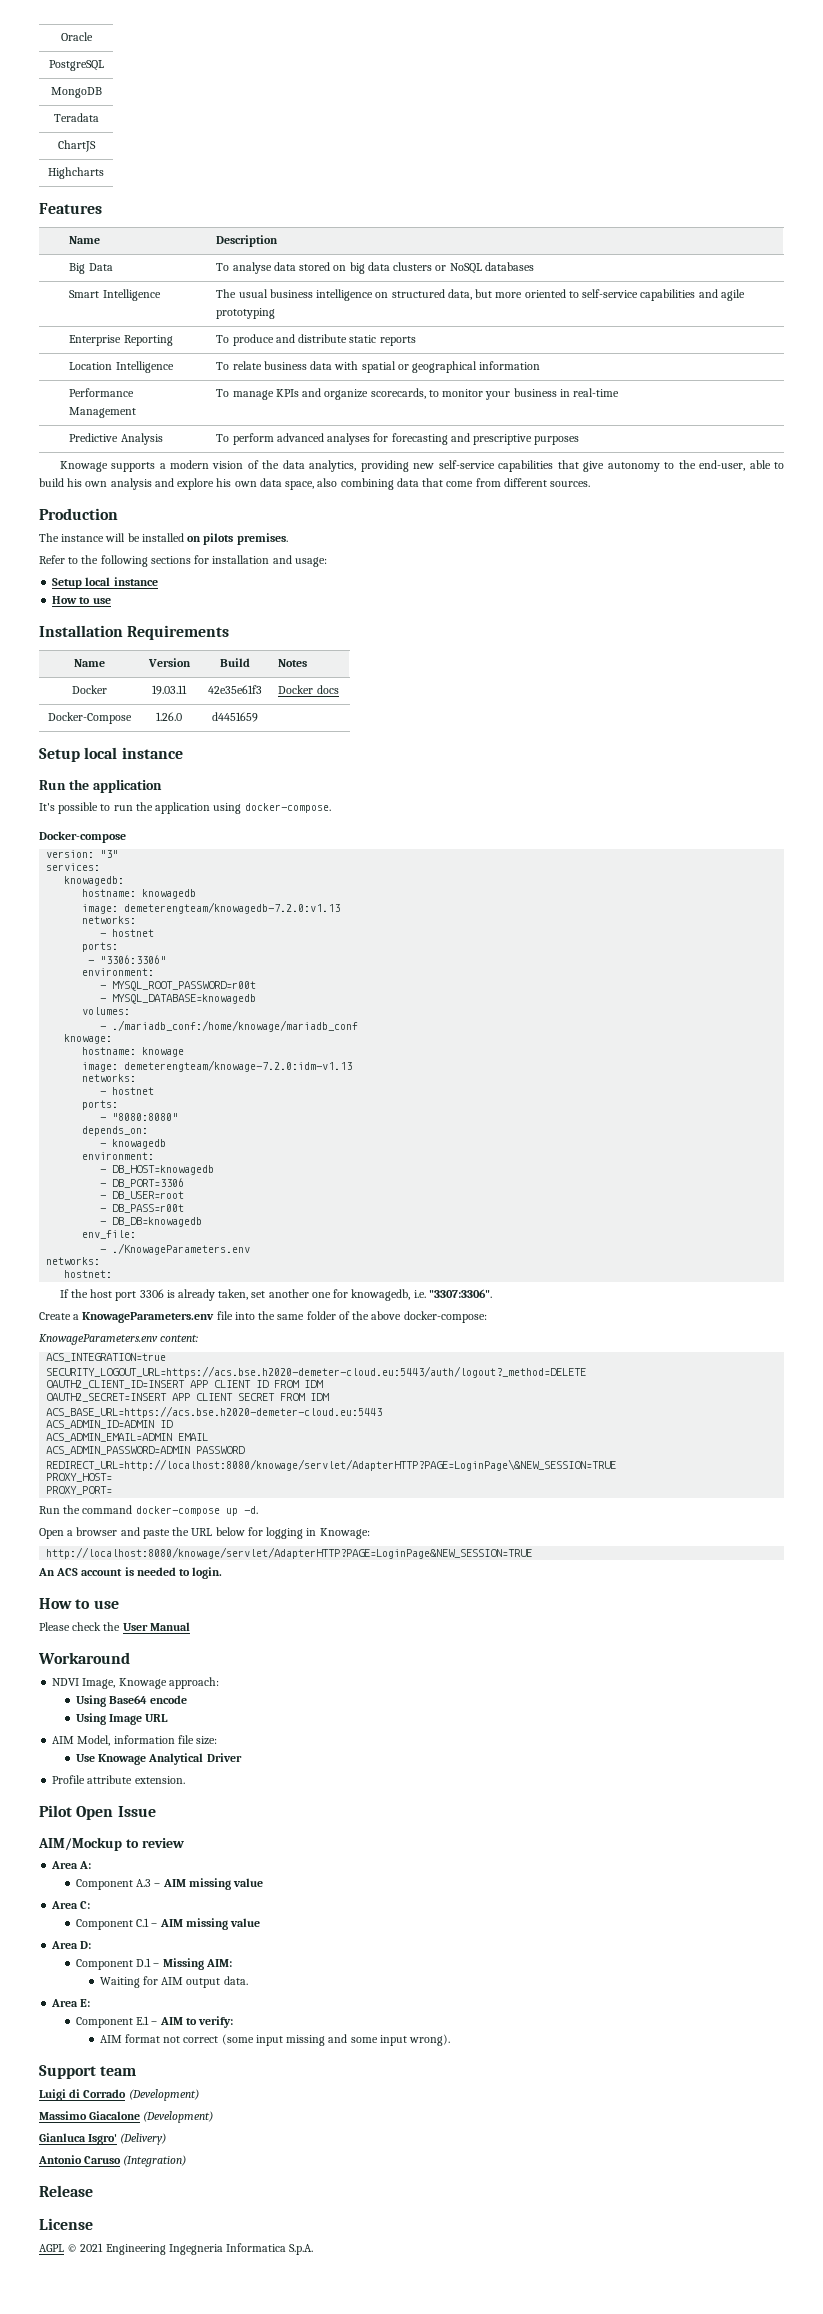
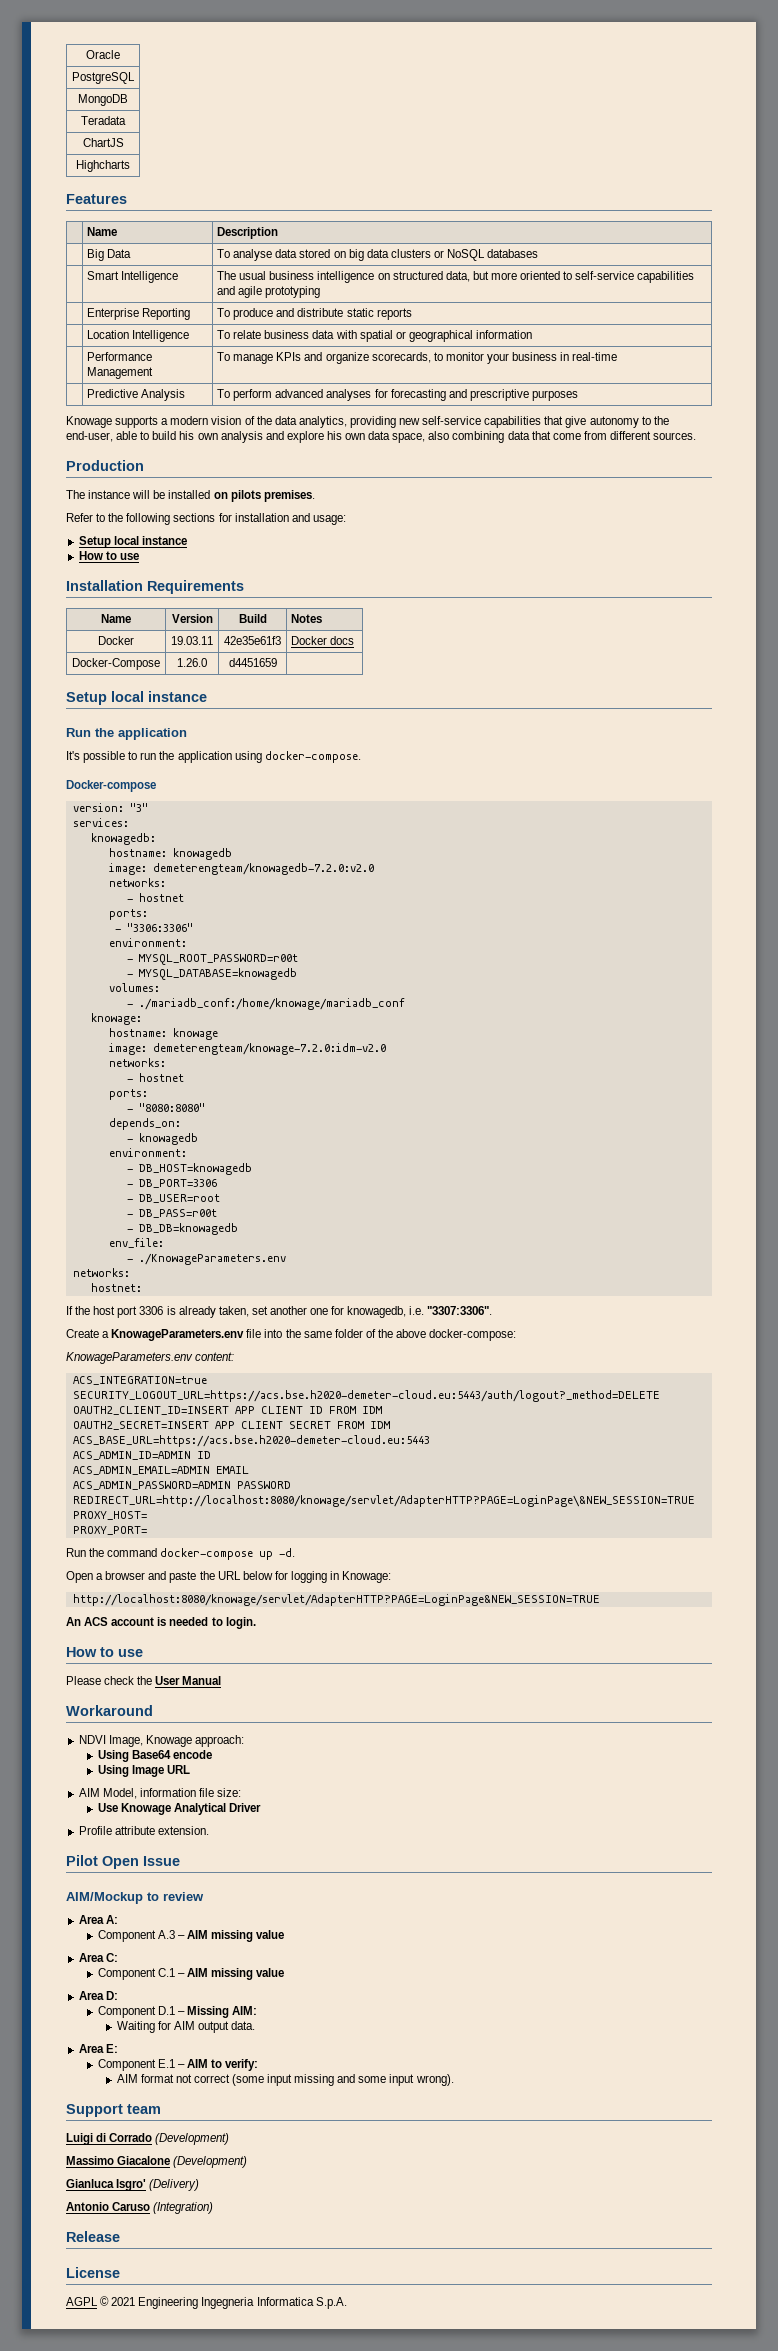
[124,902,341,914] demeterengteam/knowagedb-7.2.0:v1.13 -> [152,863,374,875] demeterengteam/knowagedb-7.2.0:v2.0
[124,1060,353,1072] demeterengteam/knowage-7.2.0:idm-v1.13 -> [152,1043,386,1055] demeterengteam/knowage-7.2.0:idm-v2.0

